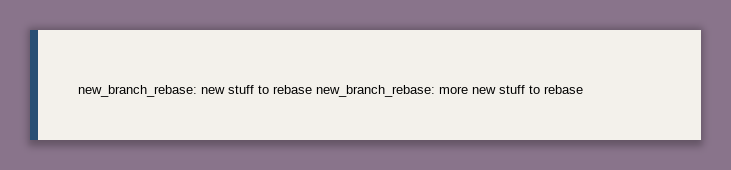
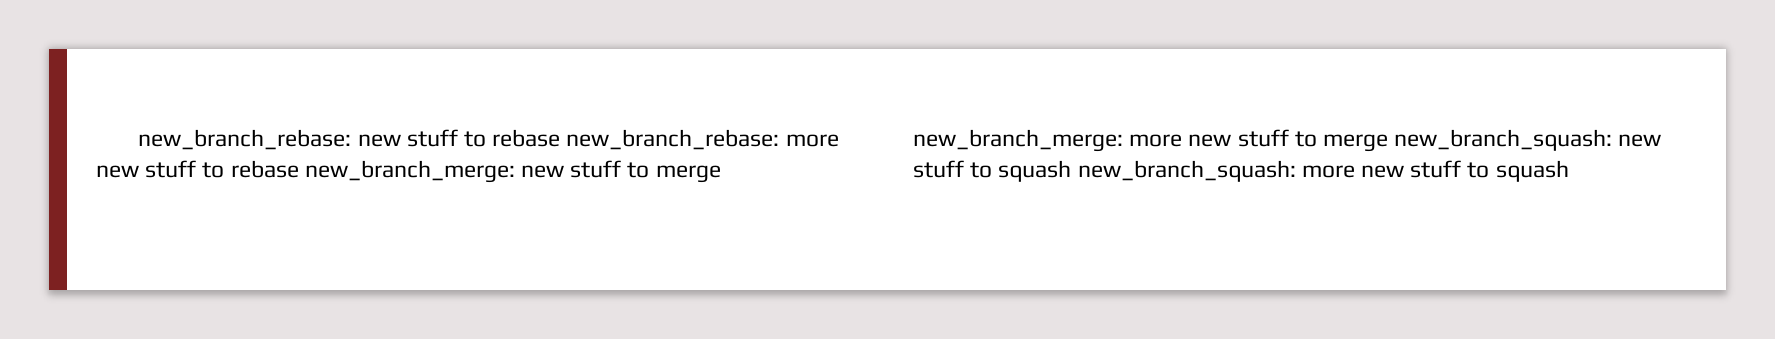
(583, 89) none -> [304,160,721,183] [913,129,1662,152] [913,160,1569,182] new_branch_merge: new stuff to merge new_branch_merge: more new stuff to merge new_branch_squash: new stuff to squash new_branch_squash: more new stuff to squash

